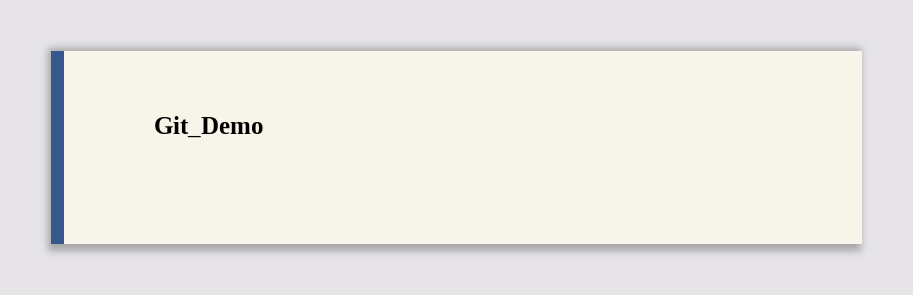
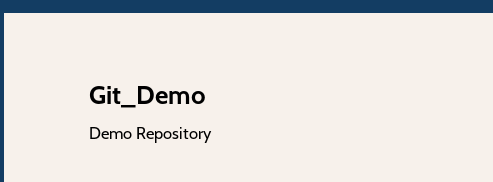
(264, 127) none -> [89,127,213,143] // Demo Repository

